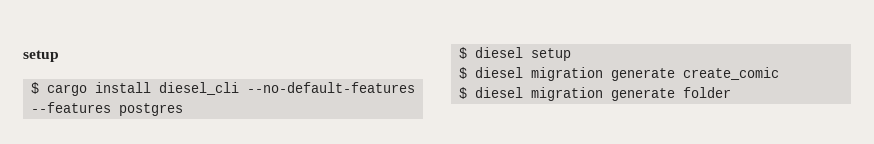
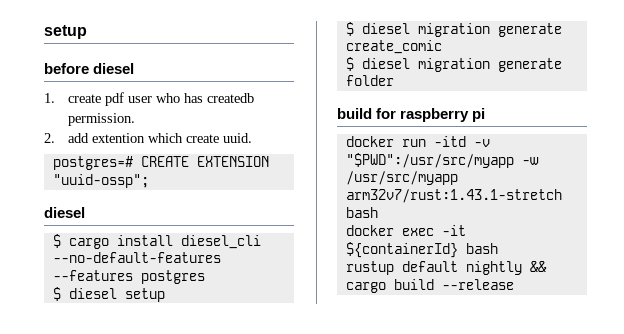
[23,50,59,62] setup -> [44,25,87,39] [44,63,135,74] [44,92,255,106] [68,113,136,126] [44,133,253,143] [52,156,269,170] [52,174,149,188] [44,207,85,218] setup // before diesel // 1. create pdf user who has createdb permission. // 2. add extention which create uuid. // postgres=# CREATE EXTENSION "uuid-ossp"; // diesel
(731, 92) none -> [337,108,486,122] [345,136,490,147] [345,153,539,168] [345,171,458,185] [345,189,562,203] [345,207,378,218] [345,225,466,236] [345,242,498,258] [345,261,547,275] [345,279,514,293] // build for raspberry pi // docker run -itd -v "$PWD":/usr/src/myapp -w /usr/src/myapp arm32v7/rust:1.43.1-stretch bash // docker exec -it ${containerId} bash // rustup default nightly && cargo build --release

